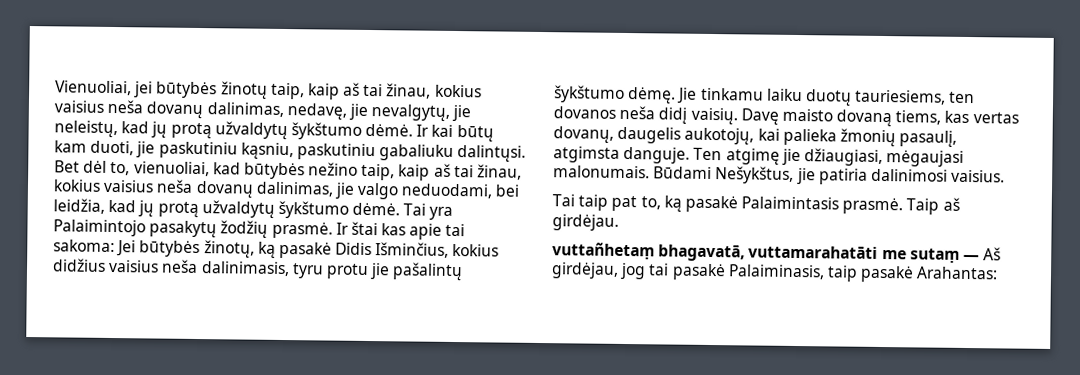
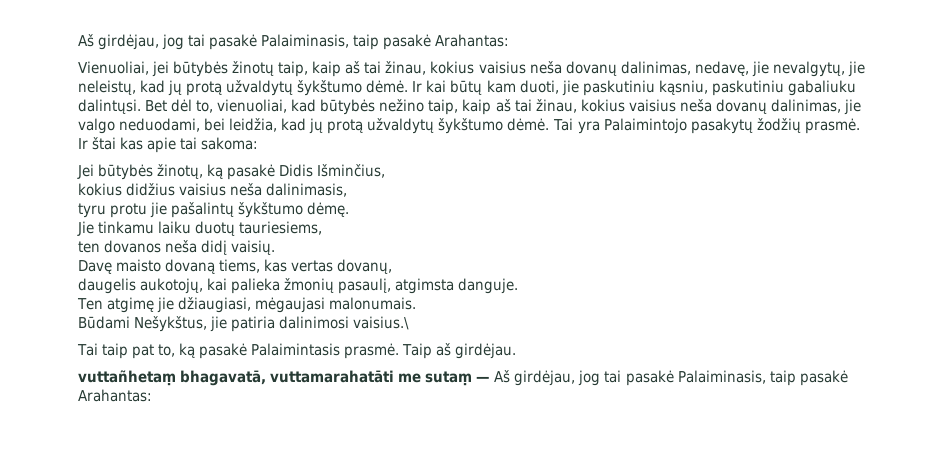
(55, 88) none -> [78,34,510,50] Aš girdėjau, jog tai pasakė Palaiminasis, taip pasakė Arahantas: //
(115, 246) none -> (259, 143) //
(450, 250) none -> (386, 171) //
(290, 269) none -> (348, 190) //
(677, 95) none -> (350, 209) //
(947, 97) none -> (323, 228) //
(738, 116) none -> (276, 247) //
(614, 135) none -> (393, 266) //
(691, 155) none -> (519, 286) //
(650, 172) none -> (417, 303) //
[951,169,1006,183] vaisius. -> [353,316,410,330] vaisius.\

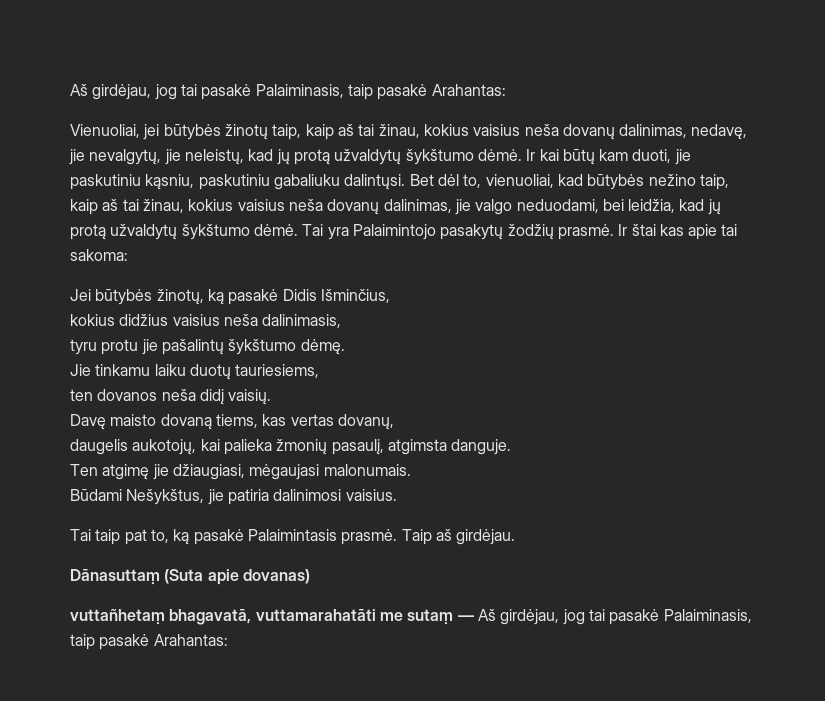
[353,316,410,330] vaisius.\ -> [345,489,397,501] vaisius.
(517, 351) none -> [70,569,310,585] // Dānasuttaṃ (Suta apie dovanas)

